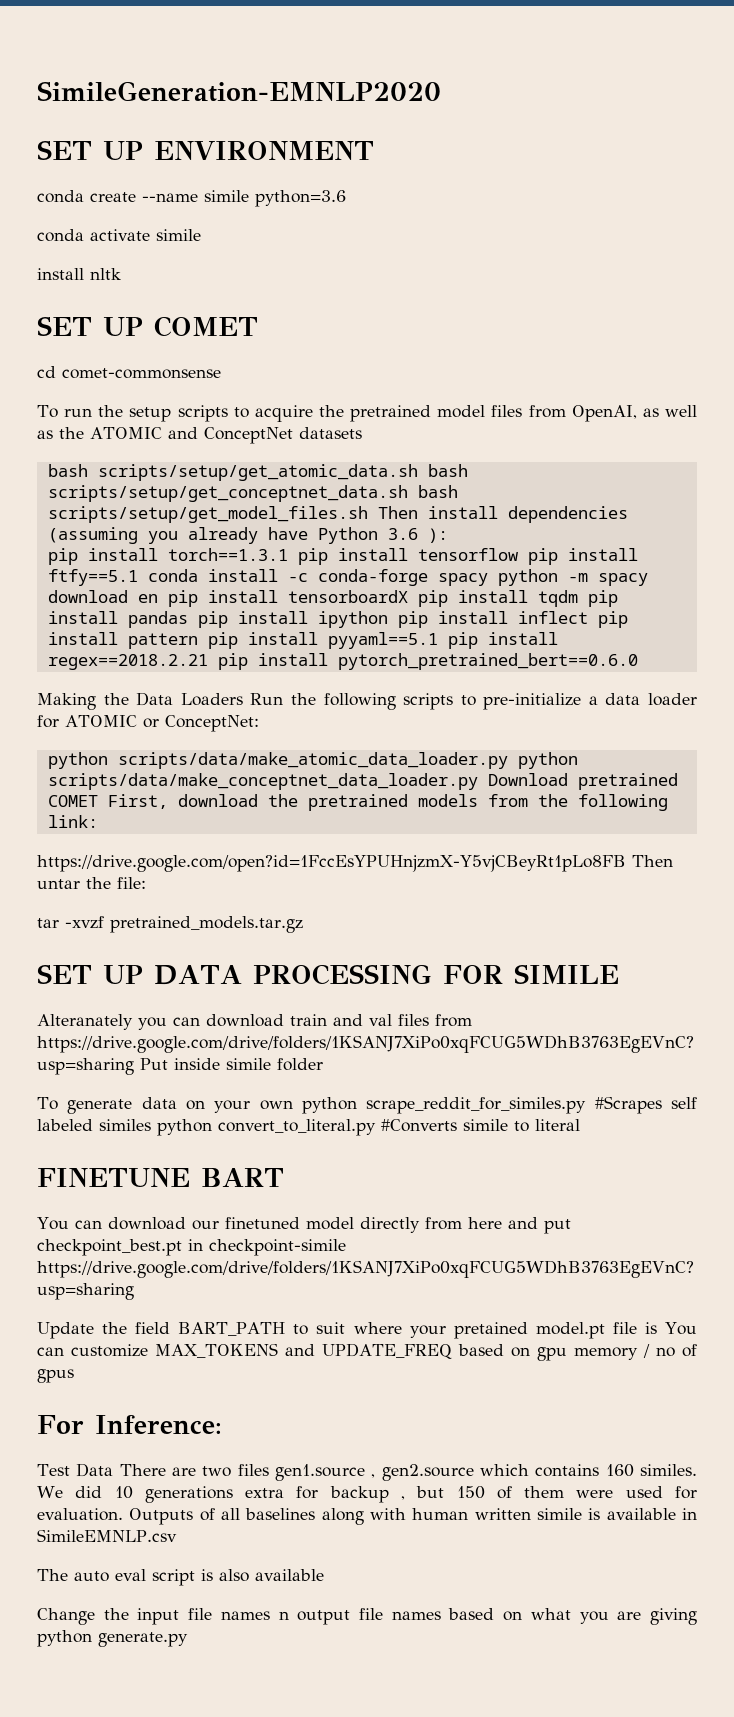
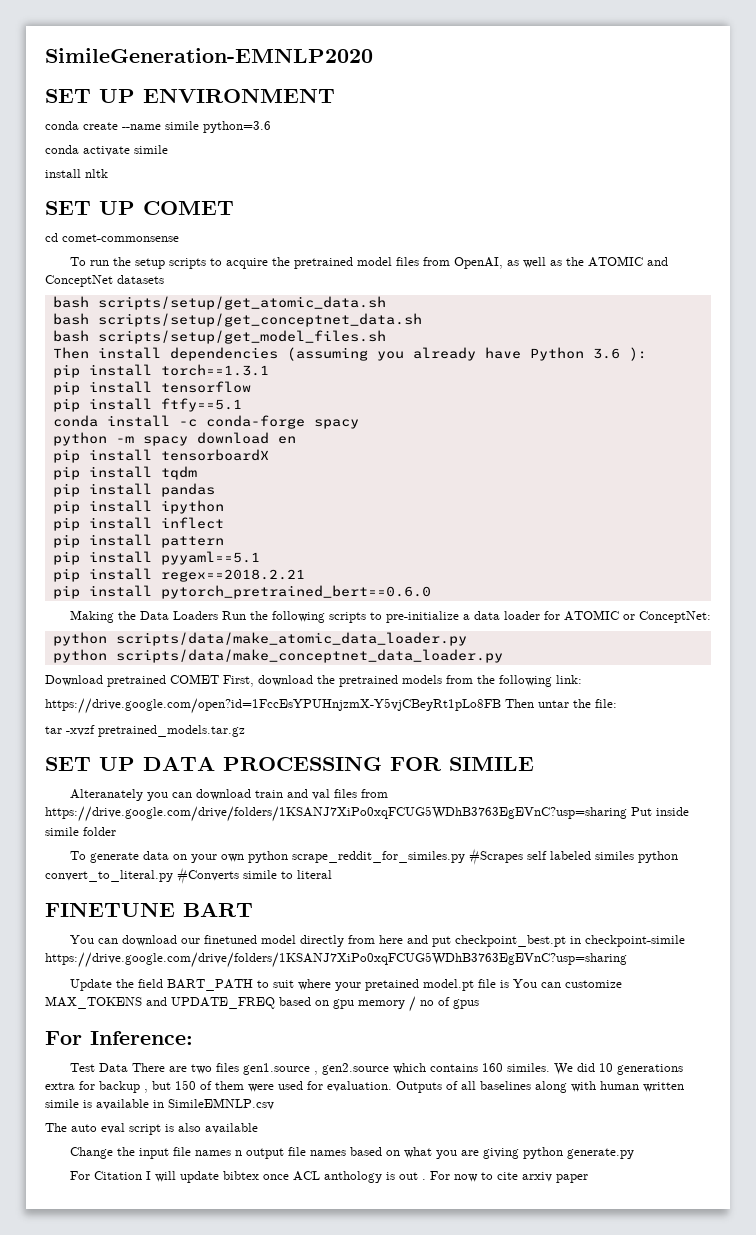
(418, 472) none -> (386, 303) //
(408, 493) none -> (422, 320) //
(368, 514) none -> (386, 337) //
(288, 554) none -> (269, 370) //
(518, 554) none -> (251, 387) //
(138, 577) none -> (242, 405) //
(488, 579) none -> (359, 424) //
(158, 598) none -> (296, 440) //
(408, 596) none -> (269, 455) //
(578, 598) none -> (197, 473) //
(188, 619) none -> (215, 490) //
(388, 619) none -> (224, 507) //
(588, 617) none -> (224, 523) //
(198, 641) none -> (224, 542) //
(438, 640) none -> (260, 558) //
(208, 662) none -> (305, 575) //
(508, 760) none -> (467, 639) //
(478, 781) none -> (503, 656) //
(188, 1639) none -> [69,1171,588,1183] // For Citation I will update bibtex once ACL anthology is out . For now to cite arxiv paper

